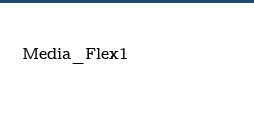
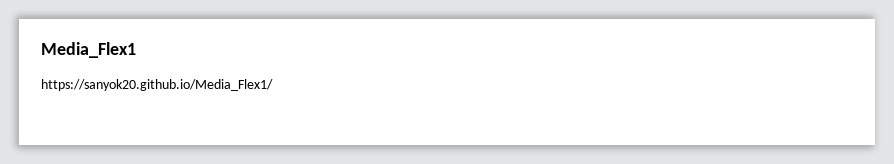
(128, 56) none -> [41,79,273,91] // https://sanyok20.github.io/Media_Flex1/

